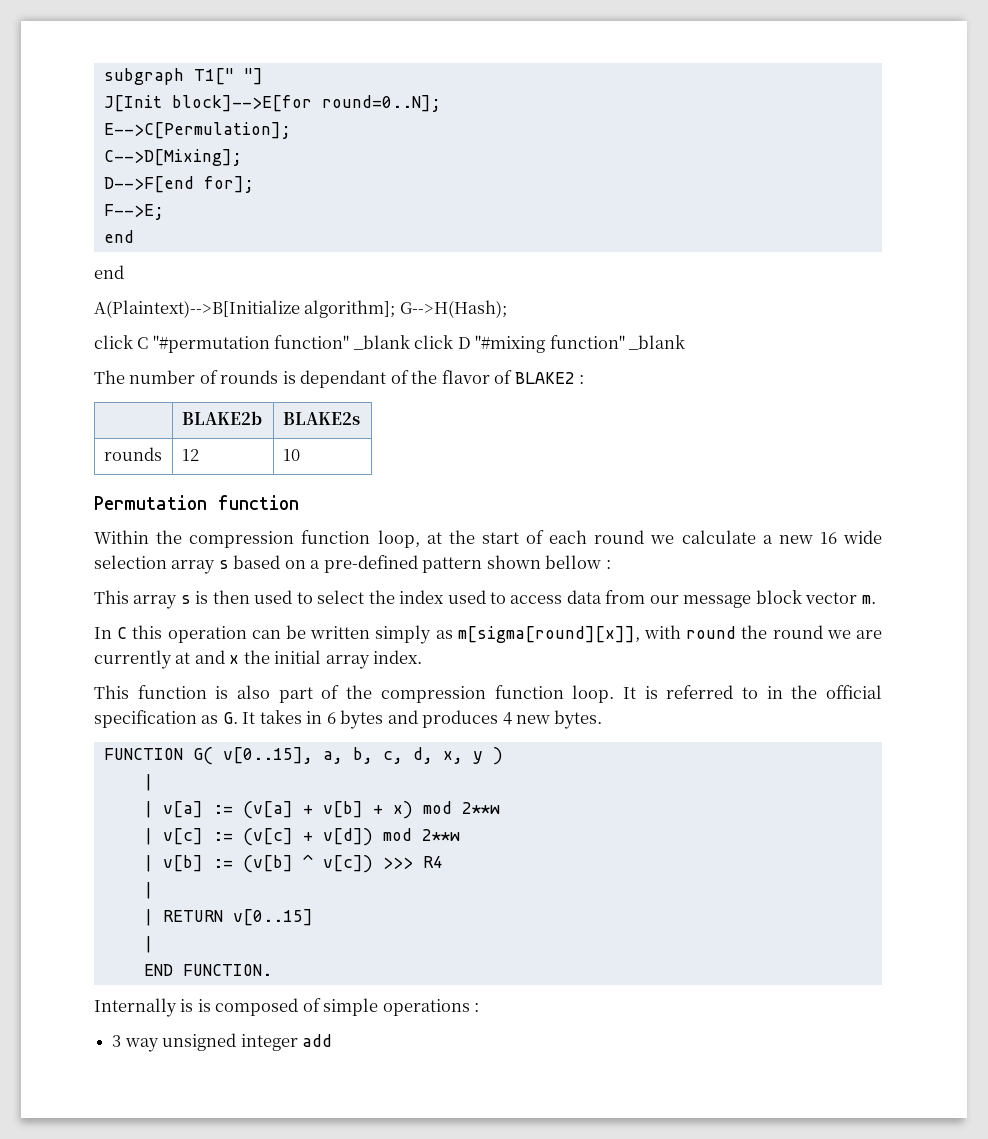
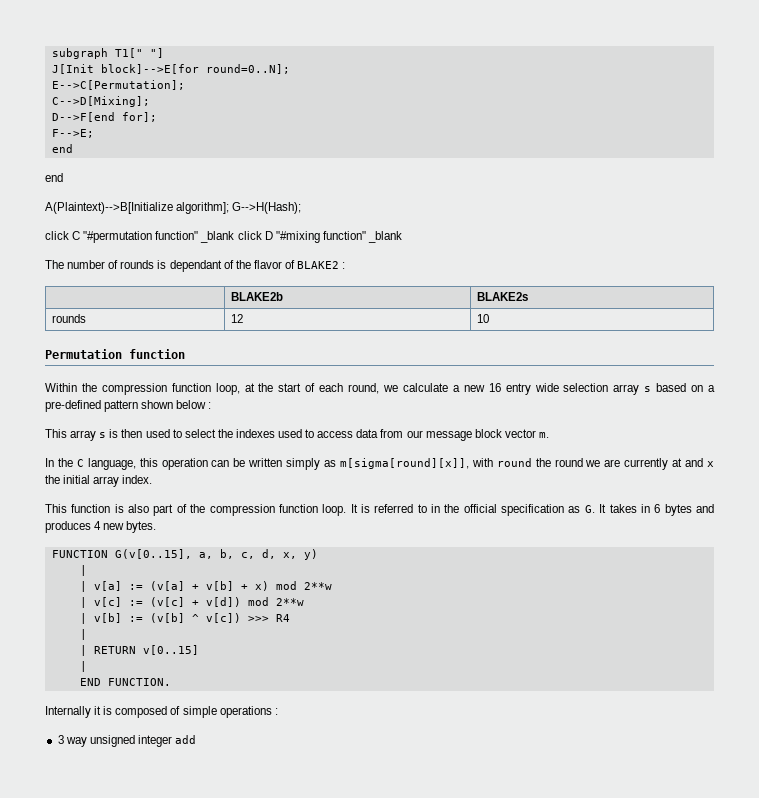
[103,122,291,139] E-->C[Permulation]; -> [51,80,185,90] E-->C[Permutation];
[594,530,645,544] round -> [348,383,380,394] round,
(837, 538) none -> [505,383,531,395] entry
[545,555,602,569] bellow -> [176,400,207,409] below
[399,590,445,604] index -> [235,429,275,438] indexes
[117,627,128,639] C -> [57,458,136,470] the C language,
[192,747,313,765] G( v[0..15], -> [114,549,192,559] G(v[0..15],
[472,747,503,765] y ) -> [303,549,318,560] y)
[180,999,194,1012] is -> [94,706,102,715] it

